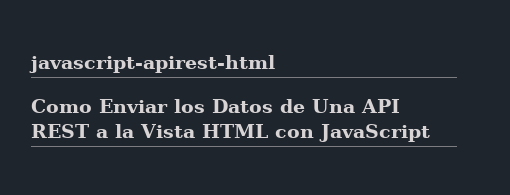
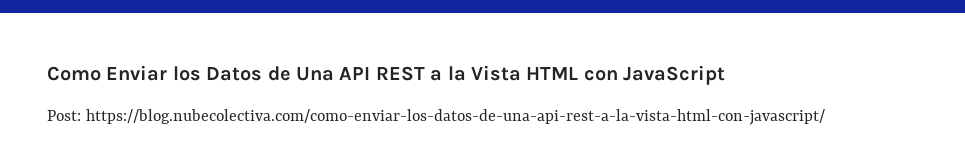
[29,55,275,73] javascript-apirest-html // -> (47, 73) none
(430, 133) none -> [47,109,825,125] // Post: https://blog.nubecolectiva.com/como-enviar-los-datos-de-una-api-rest-a-la-vista-html-con-javascript/

